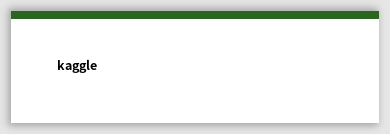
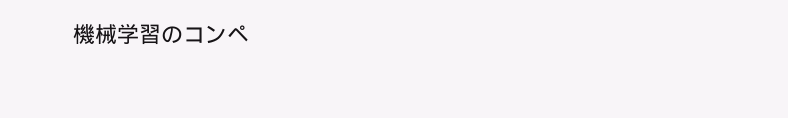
[57,59,97,73] kaggle -> [73,24,249,45] 機械学習のコンペ

